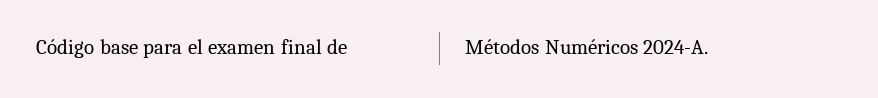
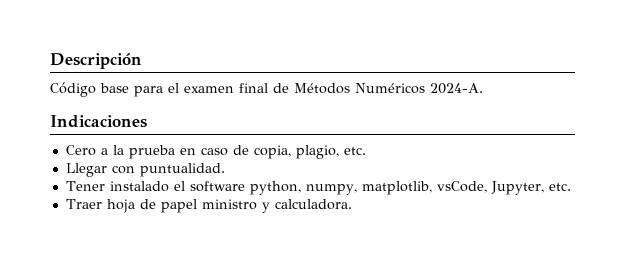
(36, 48) none -> [50,53,142,69] Descripción //
(709, 47) none -> [50,115,147,128] [65,145,366,159] [65,163,225,177] [65,181,571,195] [65,199,352,213] // Indicaciones // Cero a la prueba en caso de copia, plagio, etc. // Llegar con puntualidad. // Tener instalado el software python, numpy, matplotlib, vsCode, Jupyter, etc. // Traer hoja de papel ministro y calculadora.

